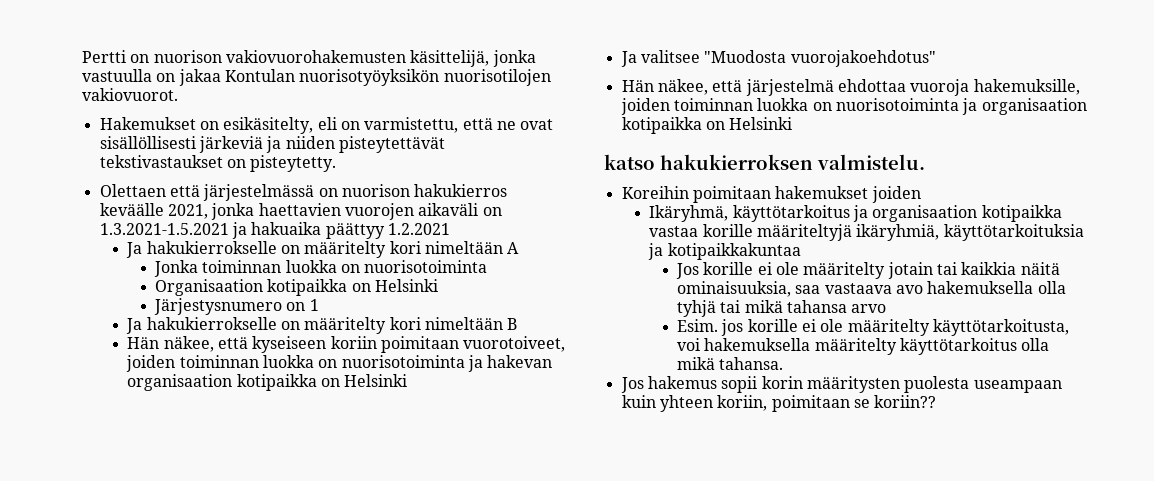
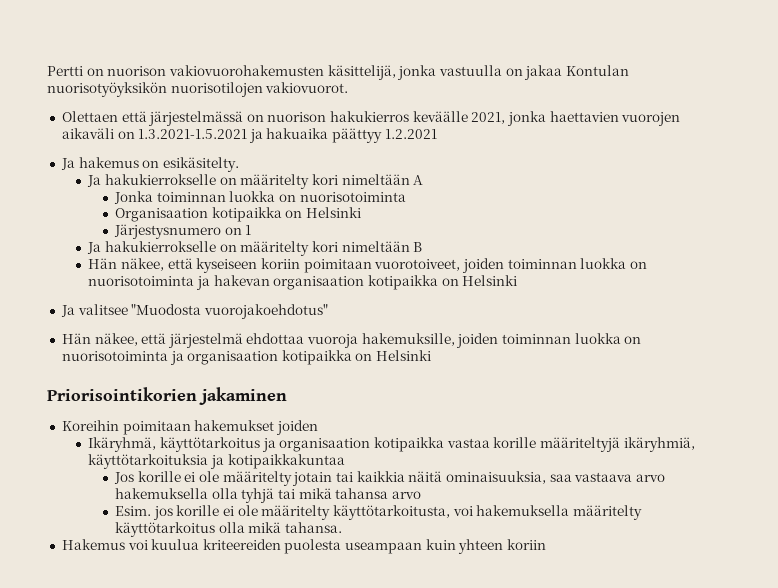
[99,117,554,134] [99,136,445,153] [99,155,337,172] // Hakemukset on esikäsitelty, eli on varmistettu, että ne ovat sisällöllisesti järkeviä ja niiden pisteytettävät tekstivastaukset on pisteytetty. -> (349, 87) none
(450, 229) none -> [60,157,239,172] // Ja hakemus on esikäsitelty.
[604,154,925,170] katso hakukierroksen valmistelu. -> [47,387,287,405] Priorisointikorien jakaminen
[895,285,923,294] avo -> [635,474,665,482] arvo
[620,376,1062,393] [621,395,937,412] Jos hakemus sopii korin määritysten puolesta useampaan kuin yhteen koriin, poimitaan se koriin?? -> [61,539,547,554] Hakemus voi kuulua kriteereiden puolesta useampaan kuin yhteen koriin

